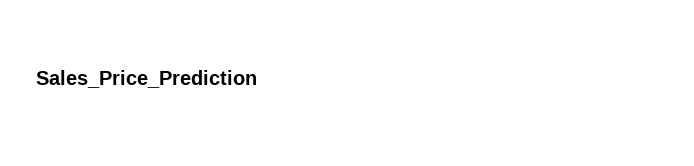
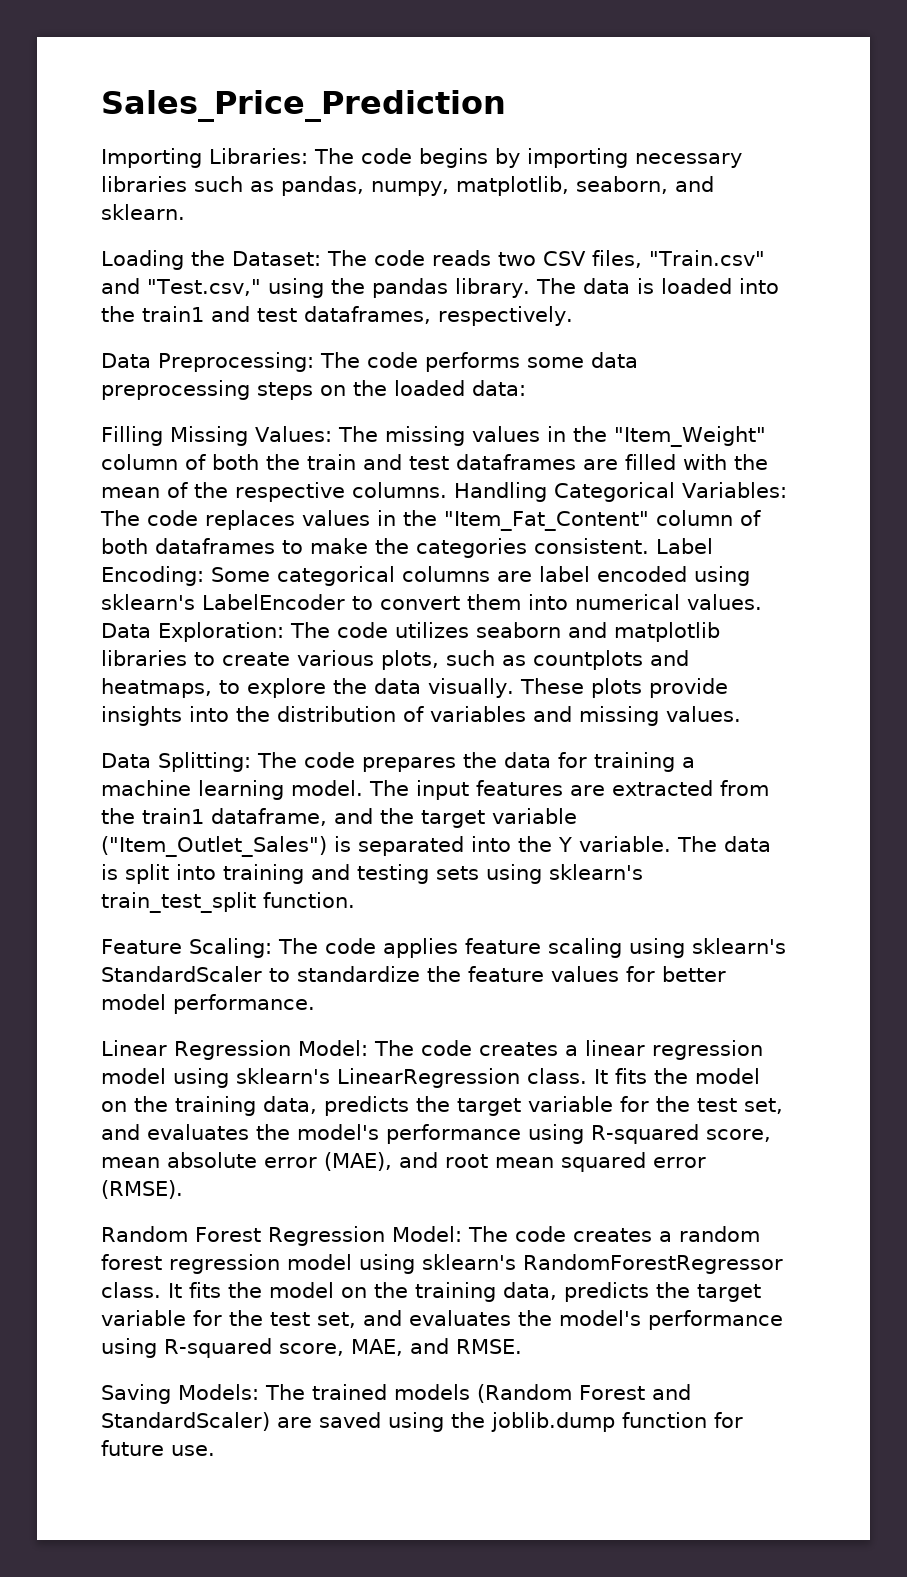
(257, 79) none -> [101,148,742,168] [101,176,714,196] [101,204,185,220] [101,250,765,270] [101,278,779,298] [101,306,573,326] [101,352,638,372] [101,380,526,400] [101,426,766,447] [101,454,768,470] [101,482,787,502] [100,510,761,531] [101,538,713,558] [101,566,750,586] [101,594,762,610] [101,622,720,642] [101,650,689,670] [101,678,728,698] [101,706,741,726] [101,752,695,772] [101,780,769,800] [101,808,577,828] [101,836,771,857] [101,864,643,884] [101,892,355,913] [101,938,786,958] [101,966,726,982] [101,994,315,1014] [101,1040,763,1060] [101,1068,760,1088] [101,1096,783,1116] [101,1124,771,1144] [101,1152,706,1172] [101,1180,183,1199] [101,1226,760,1246] [101,1254,783,1274] [101,1282,761,1302] [101,1310,783,1330] [101,1338,522,1358] [101,1384,691,1404] [101,1412,743,1432] [101,1440,215,1456] // Importing Libraries: The code begins by importing necessary libraries such as pandas, numpy, matplotlib, seaborn, and sklearn. // Loading the Dataset: The code reads two CSV files, "Train.csv" and "Test.csv," using the pandas library. The data is loaded into the train1 and test dataframes, respectively. // Data Preprocessing: The code performs some data preprocessing steps on the loaded data: // Filling Missing Values: The missing values in the "Item_Weight" column of both the train and test dataframes are filled with the mean of the respective columns. Handling Categorical Variables: The code replaces values in the "Item_Fat_Content" column of both dataframes to make the categories consistent. Label Encoding: Some categorical columns are label encoded using sklearn's LabelEncoder to convert them into numerical values. Data Exploration: The code utilizes seaborn and matplotlib libraries to create various plots, such as countplots and heatmaps, to explore the data visually. These plots provide insights into the distribution of variables and missing values. // Data Splitting: The code prepares the data for training a machine learning model. The input features are extracted from the train1 dataframe, and the target variable ("Item_Outlet_Sales") is separated into the Y variable. The data is split into training and testing sets using sklearn's train_test_split function. // Feature Scaling: The code applies feature scaling using sklearn's StandardScaler to standardize the feature values for better model performance. // Linear Regression Model: The code creates a linear regression model using sklearn's LinearRegression class. It fits the model on the training data, predicts the target variable for the test set, and evaluates the model's performance using R-squared score, mean absolute error (MAE), and root mean squared error (RMSE). // Random Forest Regression Model: The code creates a random forest regression model using sklearn's RandomForestRegressor class. It fits the model on the training data, predicts the target variable for the test set, and evaluates the model's performance using R-squared score, MAE, and RMSE. // Saving Models: The trained models (Random Forest and StandardScaler) are saved using the joblib.dump function for future use.

